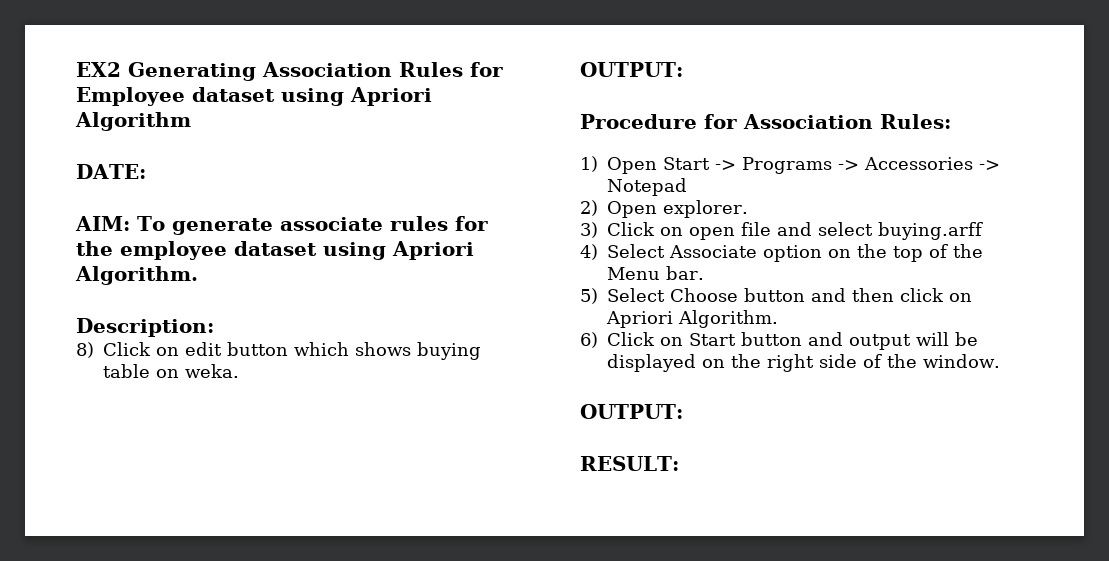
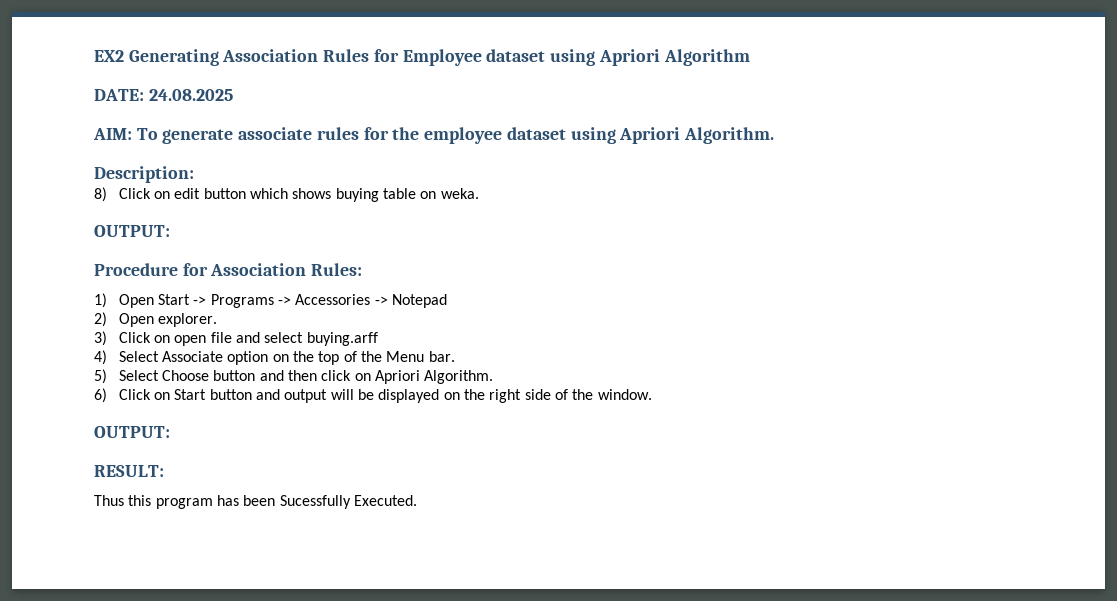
(146, 171) none -> [148,89,233,101] 24.08.2025
(679, 463) none -> [94,495,417,509] // Thus this program has been Sucessfully Executed.

